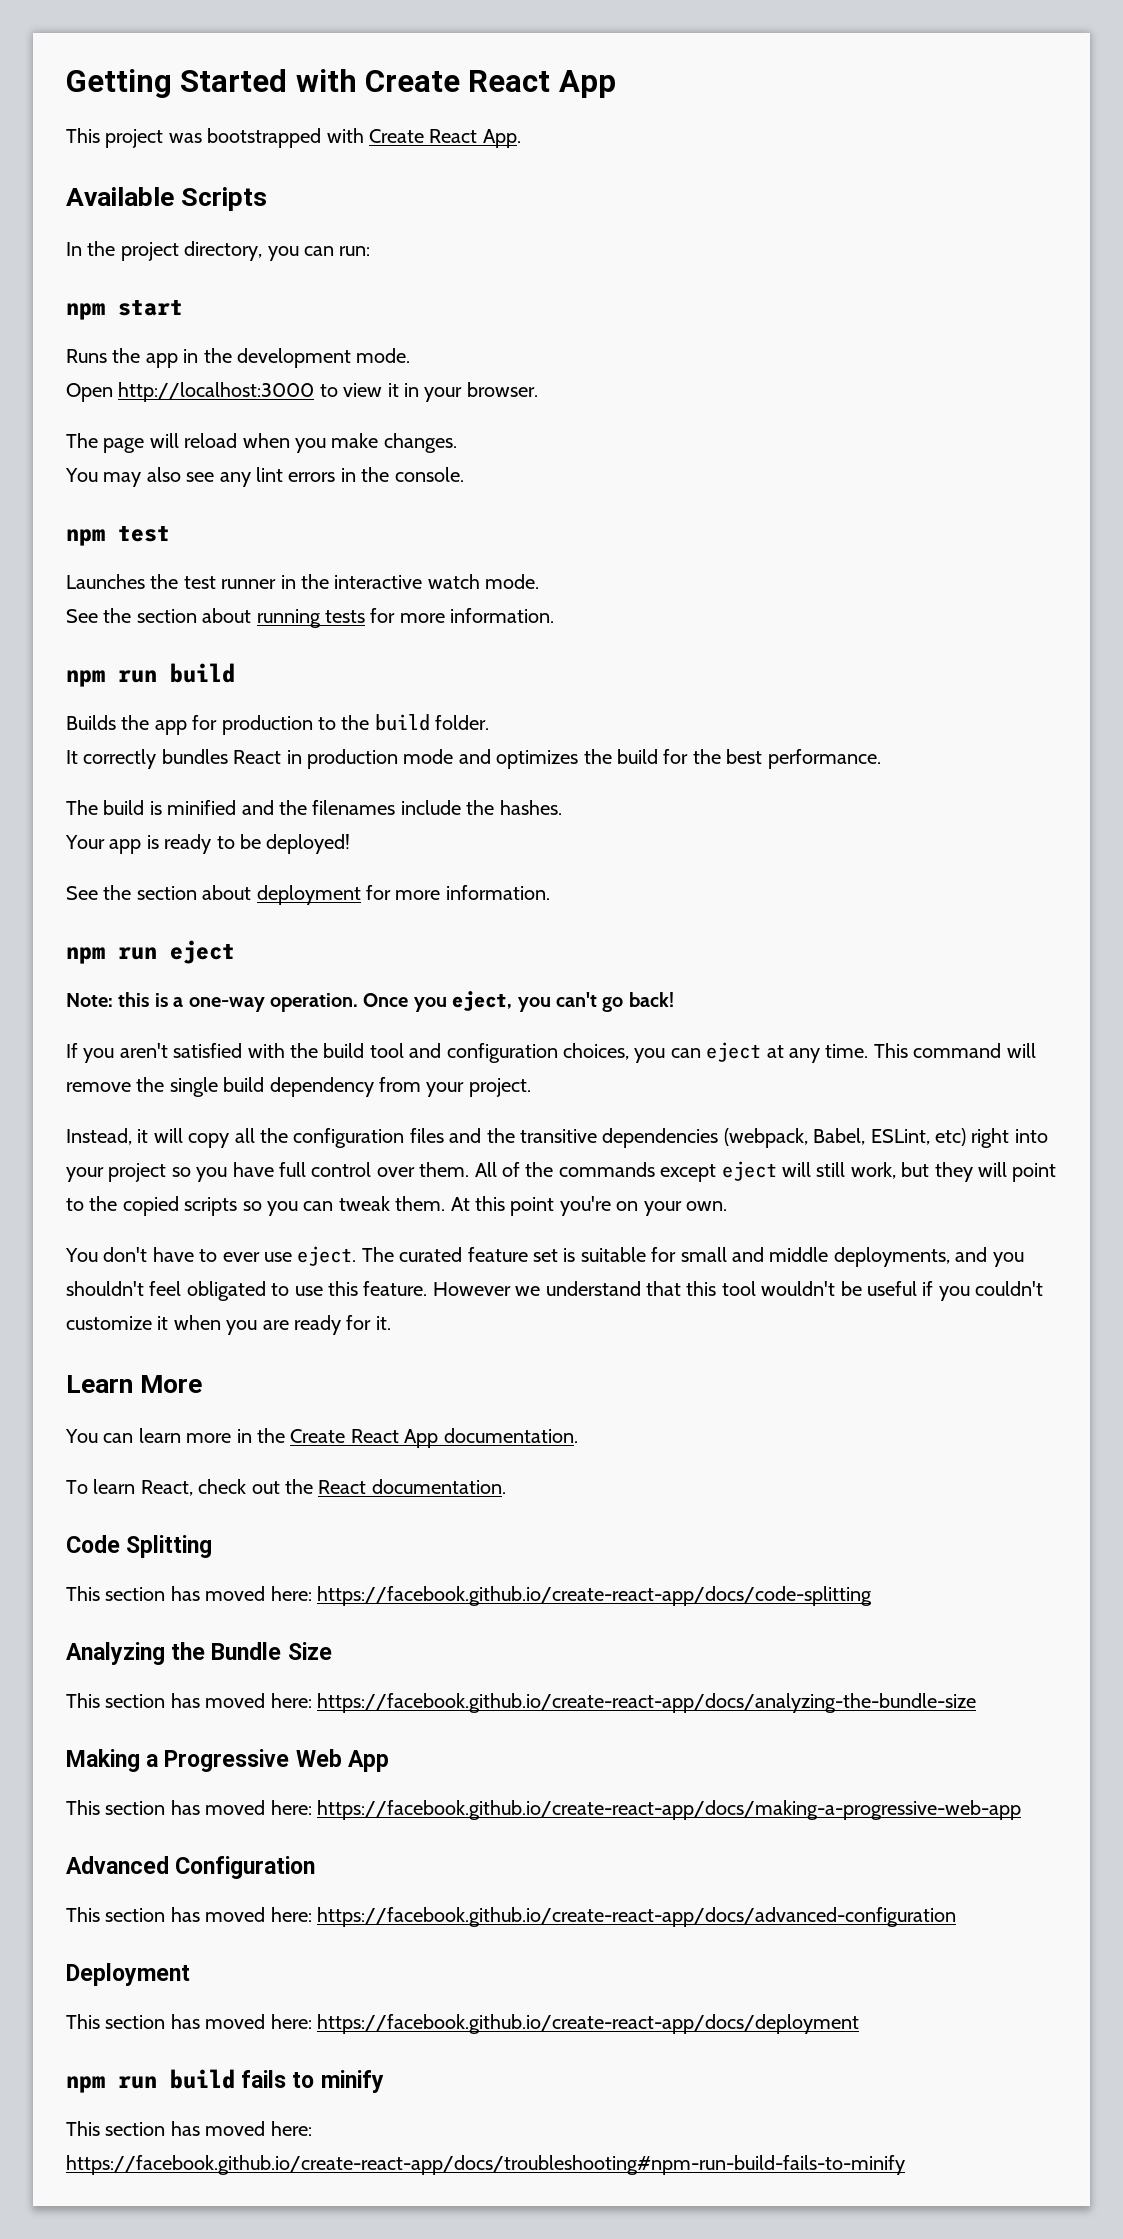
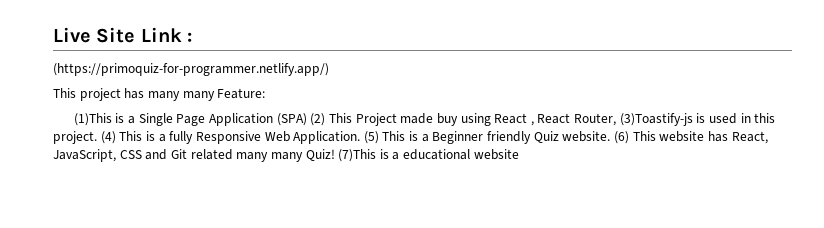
[66,69,616,98] [66,128,521,148] [66,187,268,211] [66,241,371,261] [66,300,183,320] [66,348,411,368] [66,382,538,402] [66,433,457,453] [65,467,464,487] [66,526,170,546] [66,574,540,589] [66,608,555,628] [66,663,235,687] [66,714,490,735] [66,749,881,769] [66,800,562,815] [65,834,351,854] [66,885,550,905] [66,940,235,964] [66,991,674,1012] [66,1042,1036,1063] [66,1077,531,1097] [66,1128,1048,1148] [66,1161,1057,1182] [66,1196,727,1216] [65,1246,1024,1267] [66,1281,1044,1301] [66,1315,391,1335] [66,1375,203,1393] [65,1428,578,1448] [66,1479,506,1496] [66,1535,213,1558] [66,1586,872,1606] [66,1642,332,1665] [66,1693,976,1713] [66,1749,389,1772] [66,1800,1021,1820] [66,1856,316,1879] [66,1907,956,1927] [66,1963,190,1986] [66,2014,859,2034] [66,2069,384,2093] [66,2121,312,2136] [66,2155,905,2175] Getting Started with Create React App // This project was bootstrapped with Create React App. // Available Scripts // In the project directory, you can run: // npm start // Runs the app in the development mode. // Open http://localhost:3000 to view it in your browser. // The page will reload when you make changes. // You may also see any lint errors in the console. // npm test // Launches the test runner in the interactive watch mode. // See the section about running tests for more information. // npm run build // Builds the app for production to the build folder. // It correctly bundles React in production mode and optimizes the build for the best performance. // The build is minified and the filenames include the hashes. // Your app is ready to be deployed! // See the section about deployment for more information. // npm run eject // Note: this is a one-way operation. Once you eject, you can't go back! // If you aren't satisfied with the build tool and configuration choices, you can eject at any time. This command will remove the single build dependency from your project. // Instead, it will copy all the configuration files and the transitive dependencies (webpack, Babel, ESLint, etc) right into your project so you have full control over them. All of the commands except eject will still work, but they will point to the copied scripts so you can tweak them. At this point you're on your own. // You don't have to ever use eject. The curated feature set is suitable for small and middle deployments, and you shouldn't feel obligated to use this feature. However we understand that this tool wouldn't be useful if you couldn't customize it when you are ready for it. // Learn More // You can learn more in the Create React App documentation. // To learn React, check out the React documentation. // Code Splitting // This section has moved here: https://facebook.github.io/create-react-app/docs/code-splitting // Analyzing the Bundle Size // This section has moved here: https://facebook.github.io/create-react-app/docs/analyzing-the-bundle-size // Making a Progressive Web App // This section has moved here: https://facebook.github.io/create-react-app/docs/making-a-progressive-web-app // Advanced Configuration // This section has moved here: https://facebook.github.io/create-react-app/docs/advanced-configuration // Deployment // This section has moved here: https://facebook.github.io/create-react-app/docs/deployment // npm run build fails to minify // This section has moved here: https://facebook.github.io/create-react-app/docs/troubleshooting#npm-run-build-fails-to-minify -> [53,27,193,43] [53,63,329,76] [53,88,266,101] [73,113,776,126] [53,131,768,144] [53,149,519,162] Live Site Link : // (https://primoquiz-for-programmer.netlify.app/) // This project has many many Feature: // (1)This is a Single Page Application (SPA) (2) This Project made buy using React , React Router, (3)Toastify-js is used in this project. (4) This is a fully Responsive Web Application. (5) This is a Beginner friendly Quiz website. (6) This website has React, JavaScript, CSS and Git related many many Quiz! (7)This is a educational website

